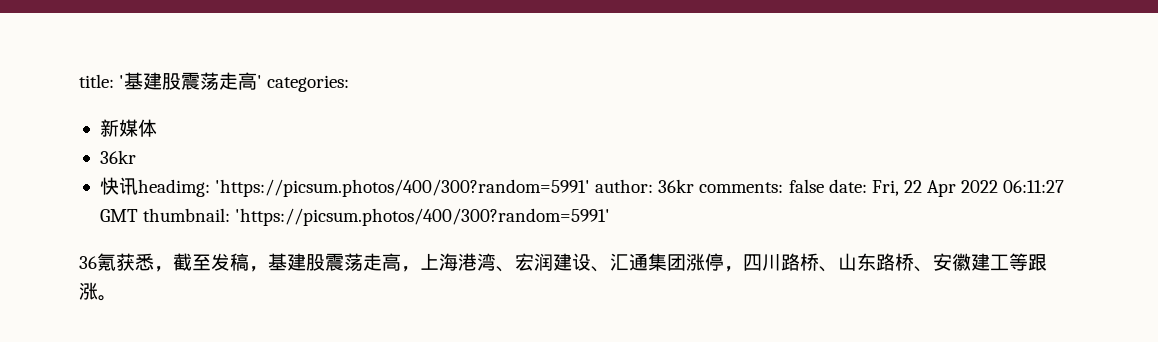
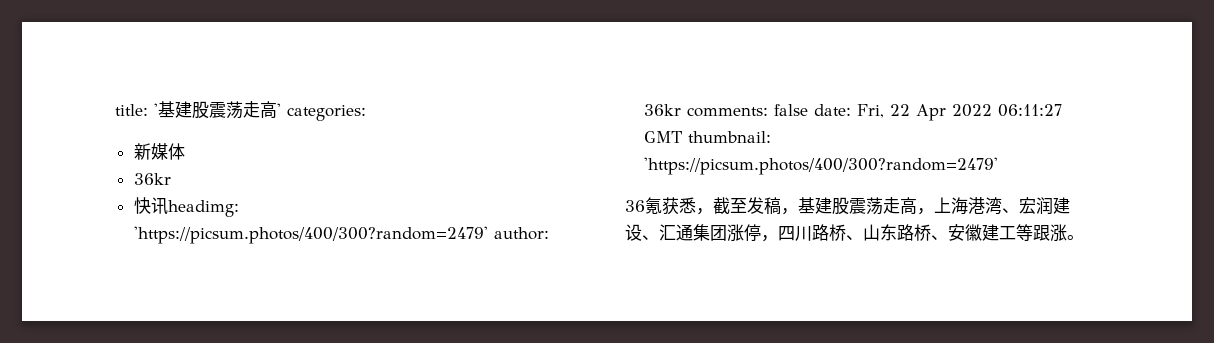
[215,179,591,197] 'https://picsum.photos/400/300?random=5991' -> [133,226,488,244] 'https://picsum.photos/400/300?random=2479'
[235,208,611,226] 'https://picsum.photos/400/300?random=5991' -> [643,157,998,175] 'https://picsum.photos/400/300?random=2479'

